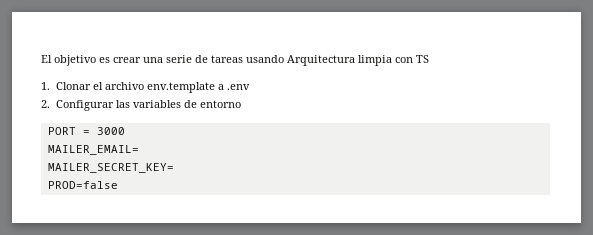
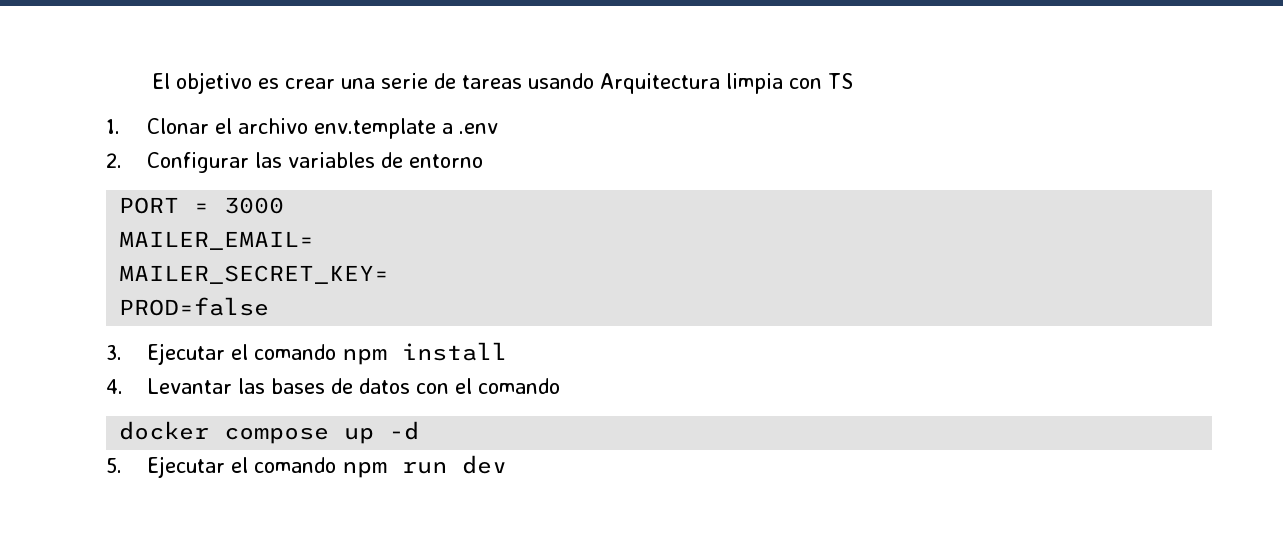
(118, 185) none -> [106,342,507,365] [106,378,560,394] [119,421,420,444] [106,455,507,478] // 3. Ejecutar el comando npm install // 4. Levantar las bases de datos con el comando // docker compose up -d // 5. Ejecutar el comando npm run dev

